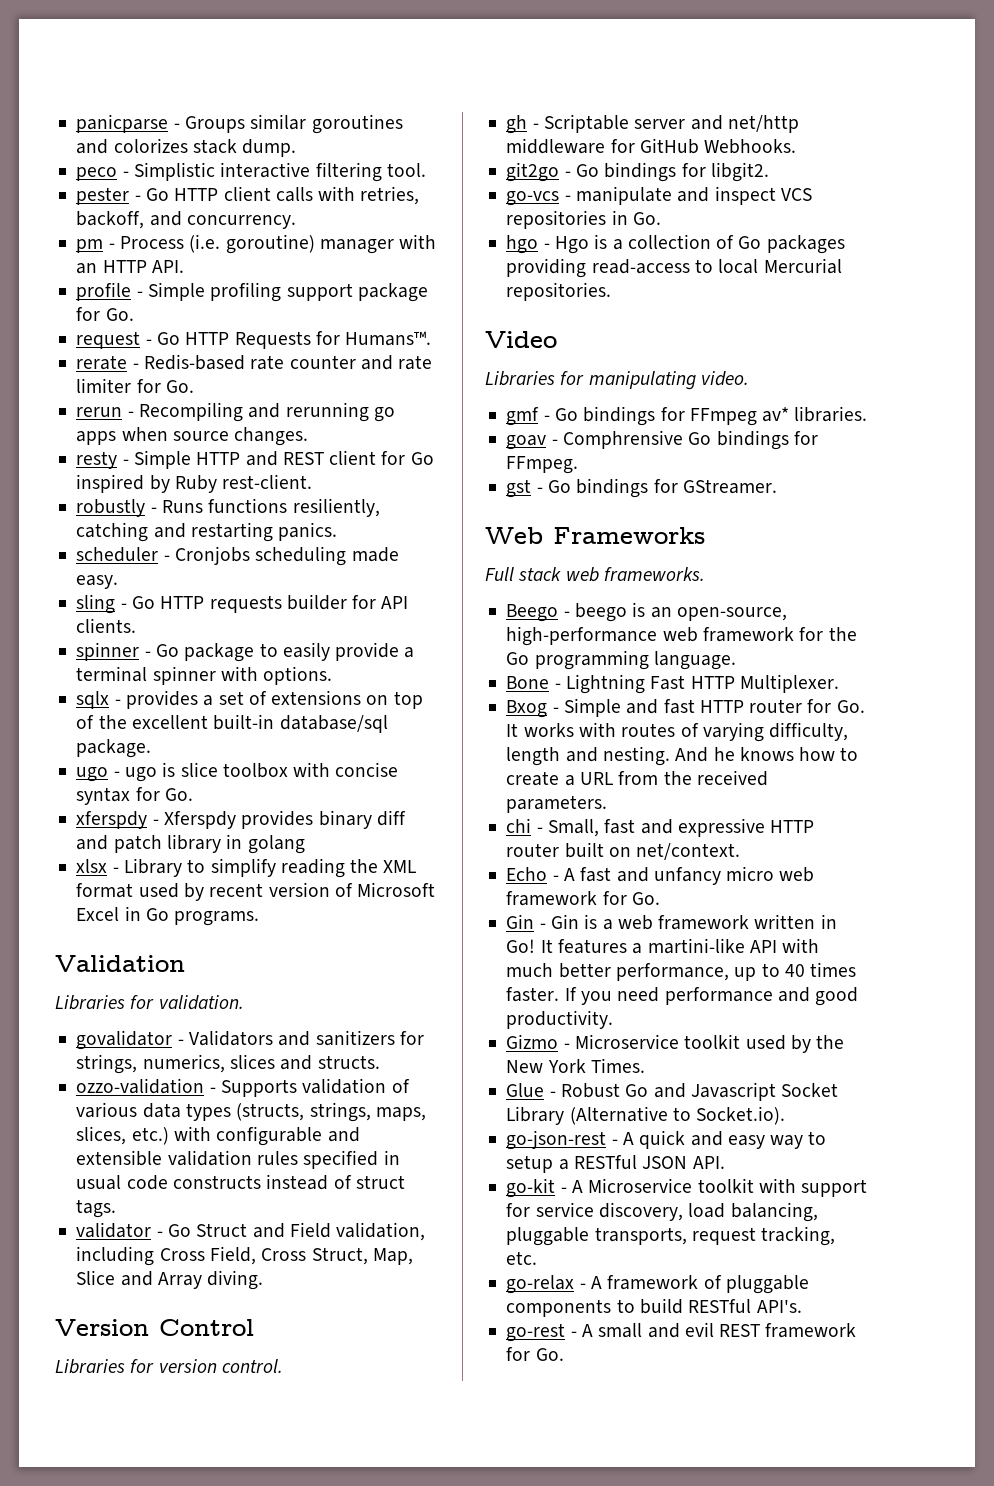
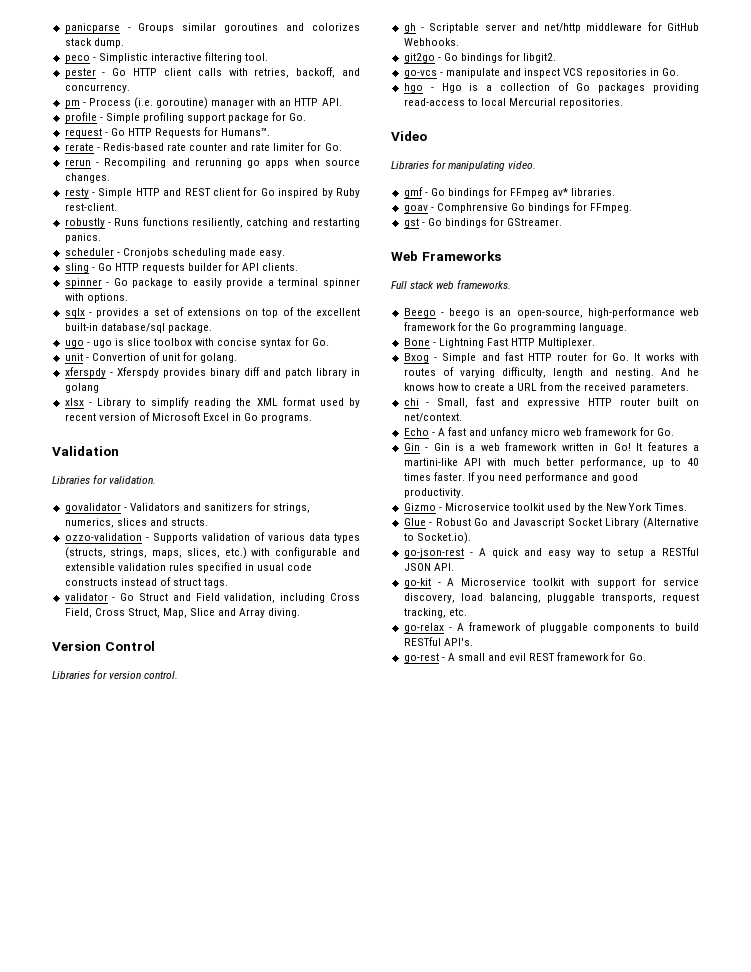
(193, 794) none -> [64,352,238,363] // unit - Convertion of unit for golang.

